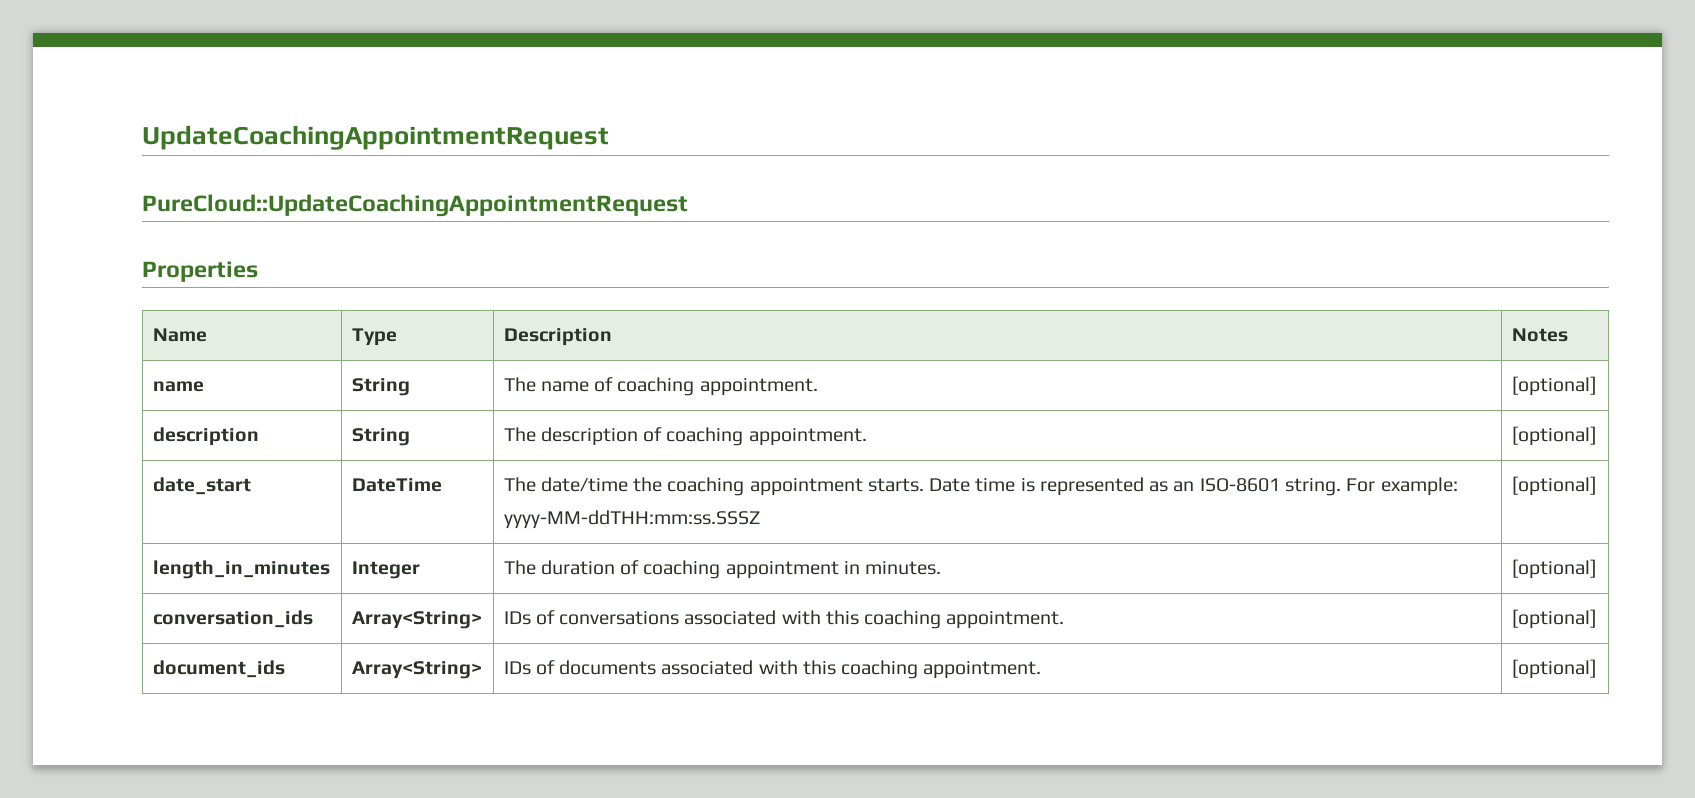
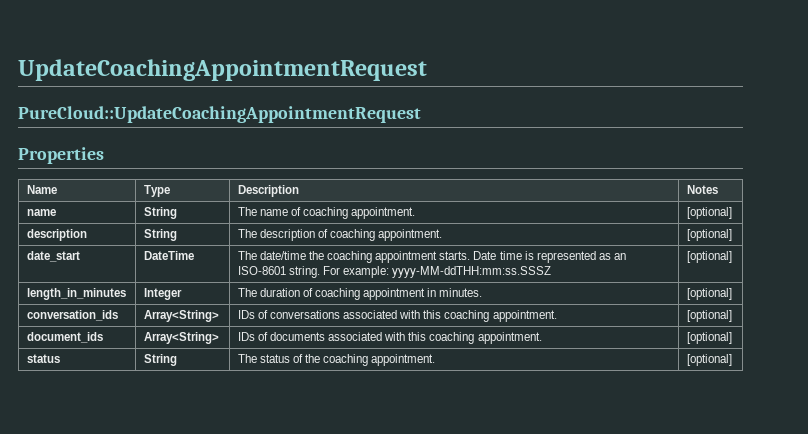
(1596, 669) none -> [26,354,60,363] [143,354,177,366] [237,354,436,366] [686,354,732,366] // status | String | The status of the coaching appointment. | [optional]

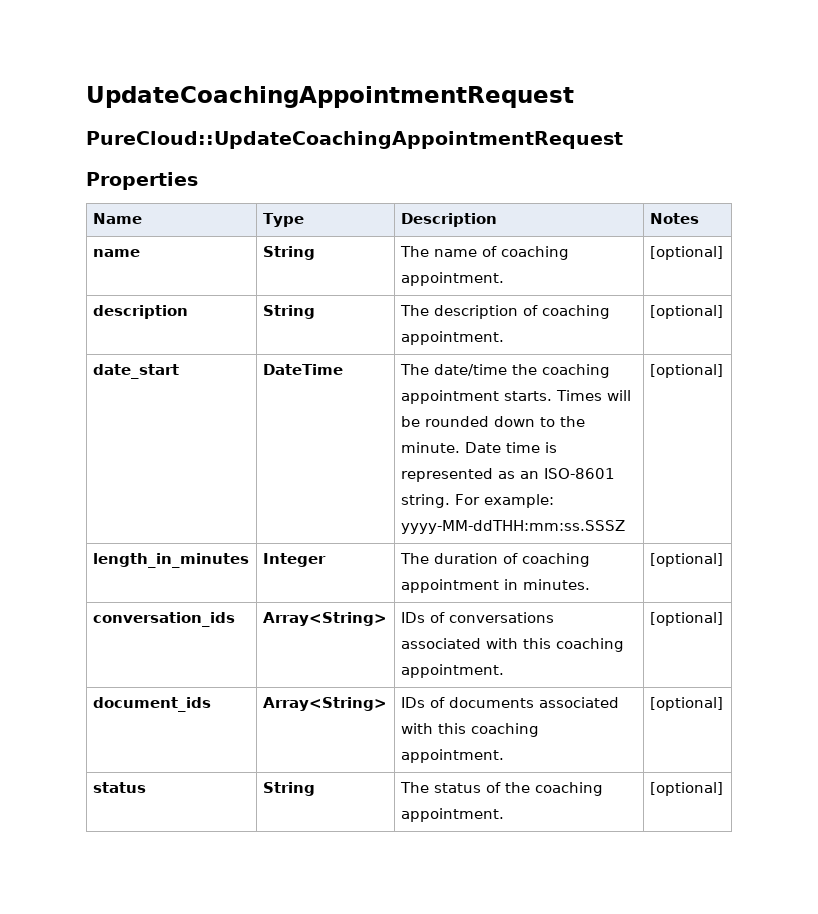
(471, 255) none -> [555,390,631,401] [400,416,585,427] [400,442,460,453] Times will be rounded down to the minute.

